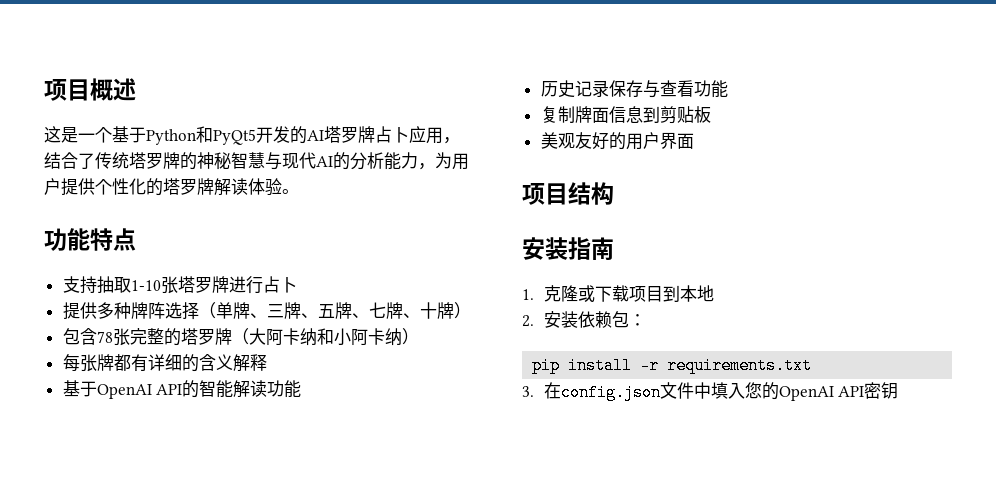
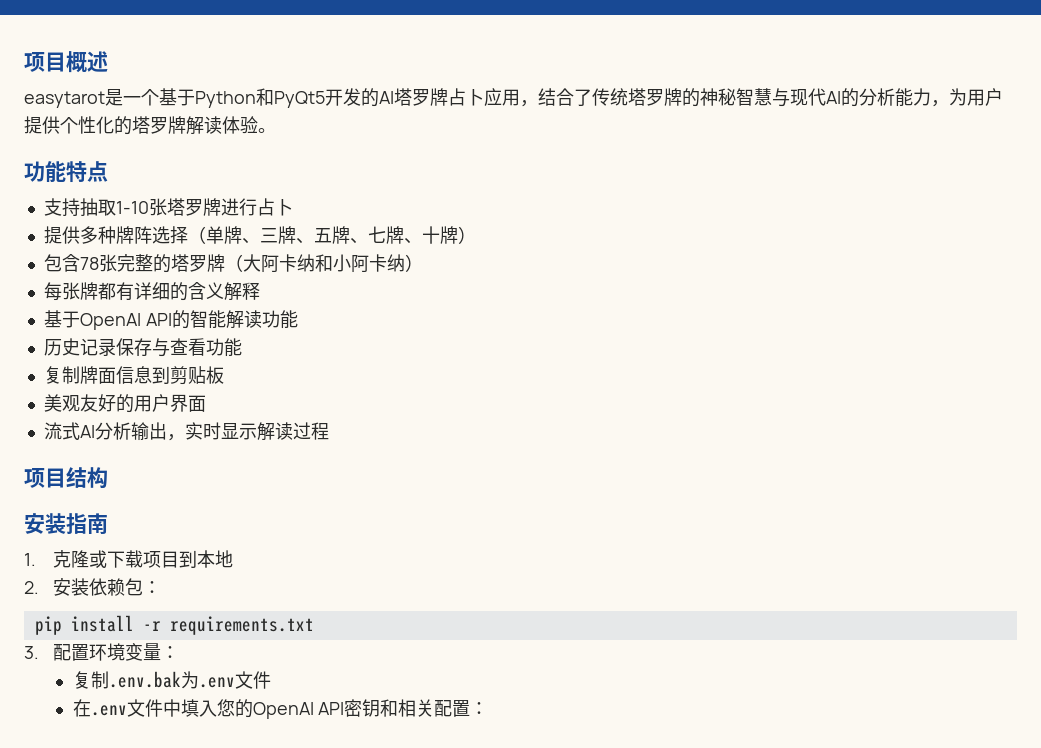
[44,126,61,143] 这 -> [24,91,105,108] easytarot
(694, 141) none -> [43,422,329,441] // 流式AI分析输出，实时显示解读过程
[543,382,661,401] 在config.json -> [52,643,179,661] [72,671,271,689] [72,699,127,717] 配置环境变量： // 复制.env.bak为.env文件 // 在.env
(899, 390) none -> [380,699,489,717] 和相关配置：

